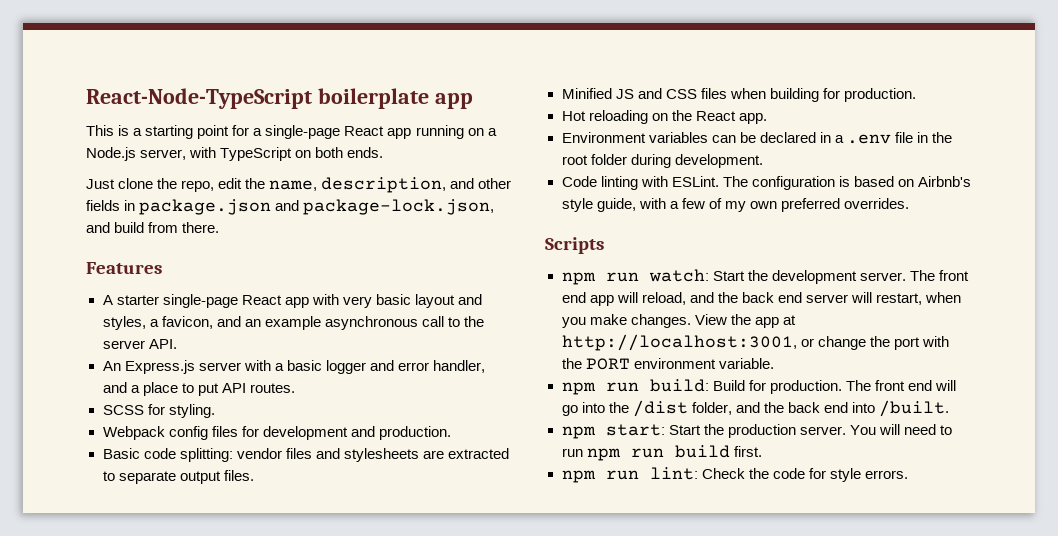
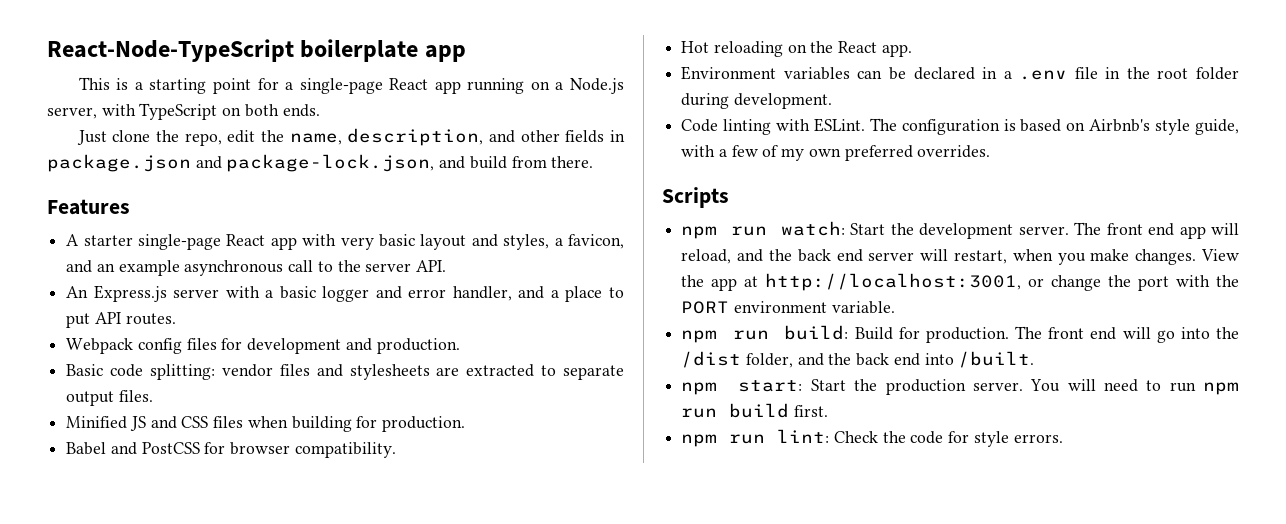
[102,404,215,418] // SCSS for styling. -> (176, 319) none
(916, 95) none -> [66,442,396,458] // Babel and PostCSS for browser compatibility.

